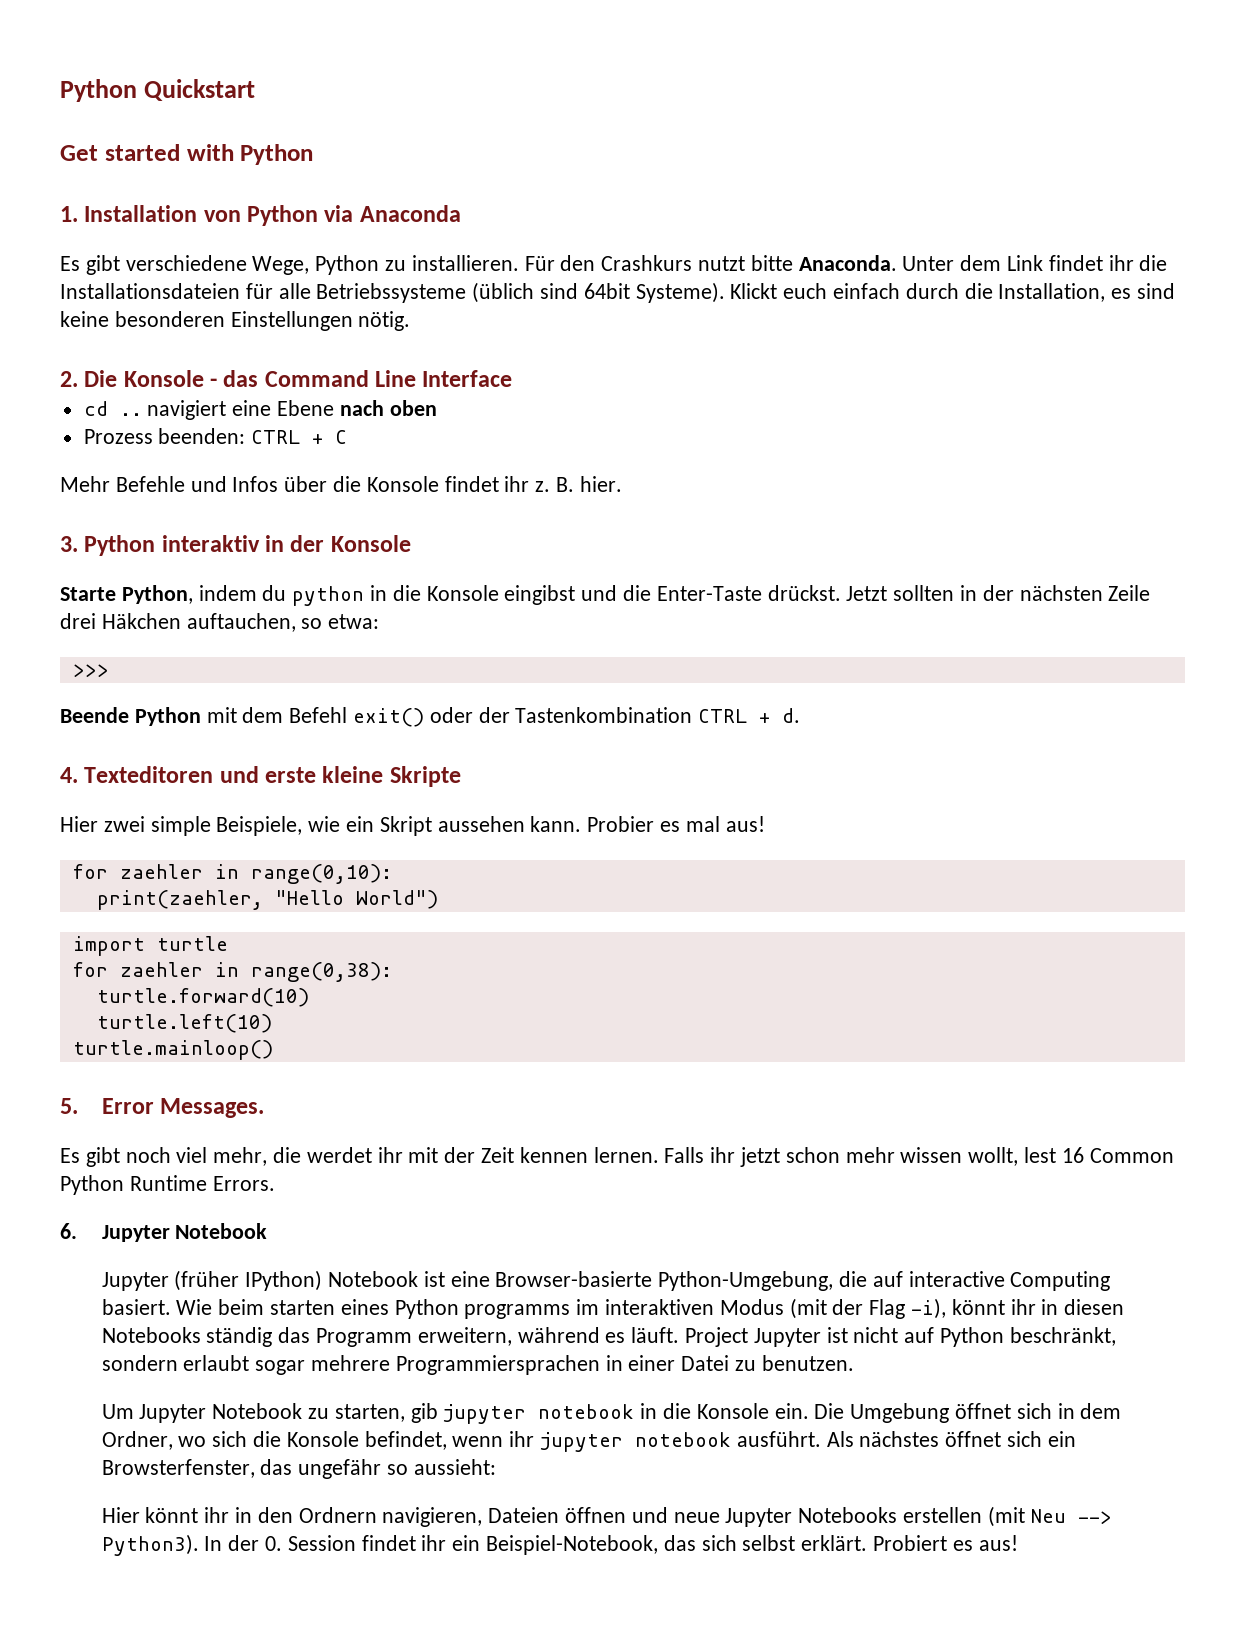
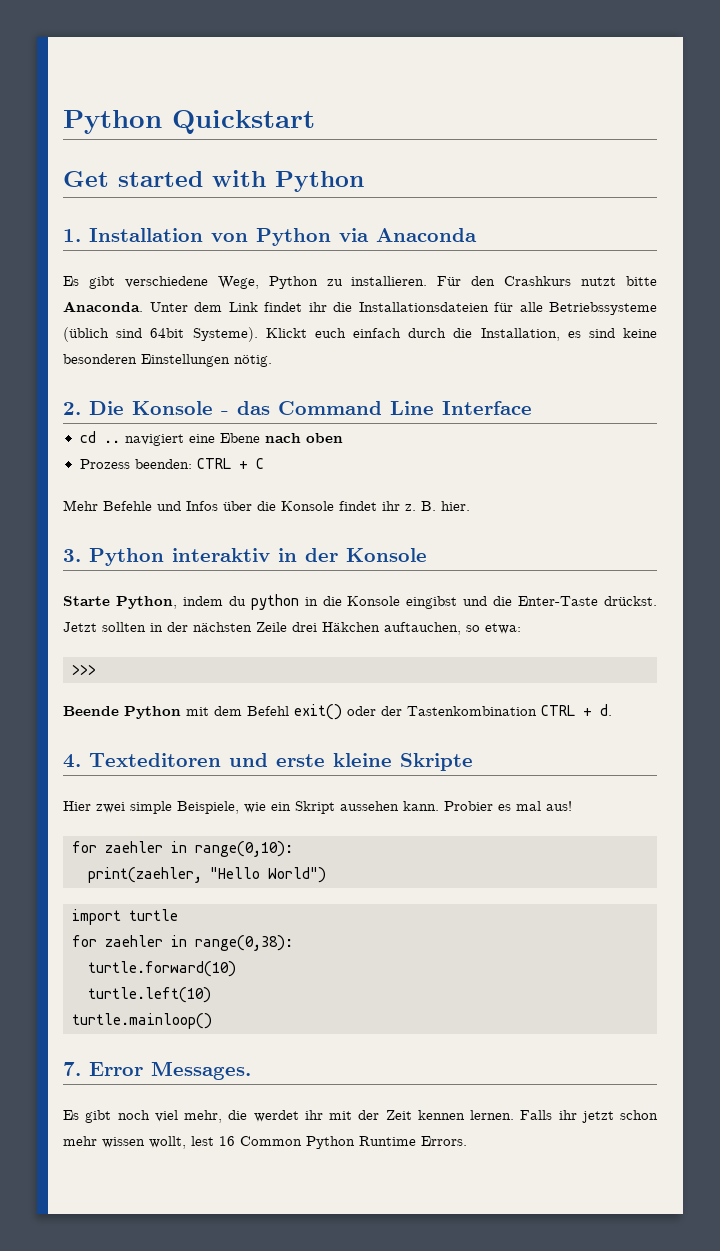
[60,1098,78,1114] 5. -> [63,1062,81,1076] 7.
[60,1223,268,1242] [101,1270,1111,1291] [101,1298,1125,1319] [101,1327,1116,1347] [101,1355,854,1375] [101,1403,1122,1424] [101,1431,1076,1452] [101,1459,496,1479] [101,1506,1112,1527] [101,1534,1018,1556] // 6. Jupyter Notebook // Jupyter (früher IPython) Notebook ist eine Browser-basierte Python-Umgebung, die auf interactive Computing basiert. Wie beim starten eines Python programms im interaktiven Modus (mit der Flag -i), könnt ihr in diesen Notebooks ständig das Programm erweitern, während es läuft. Project Jupyter ist nicht auf Python beschränkt, sondern erlaubt sogar mehrere Programmiersprachen in einer Datei zu benutzen. // Um Jupyter Notebook zu starten, gib jupyter notebook in die Konsole ein. Die Umgebung öffnet sich in dem Ordner, wo sich die Konsole befindet, wenn ihr jupyter notebook ausführt. Als nächstes öffnet sich ein Browsterfenster, das ungefähr so aussieht: // Hier könnt ihr in den Ordnern navigieren, Dateien öffnen und neue Jupyter Notebooks erstellen (mit Neu --> Python3). In der 0. Session findet ihr ein Beispiel-Notebook, das sich selbst erklärt. Probiert es aus! -> (467, 1141) none

